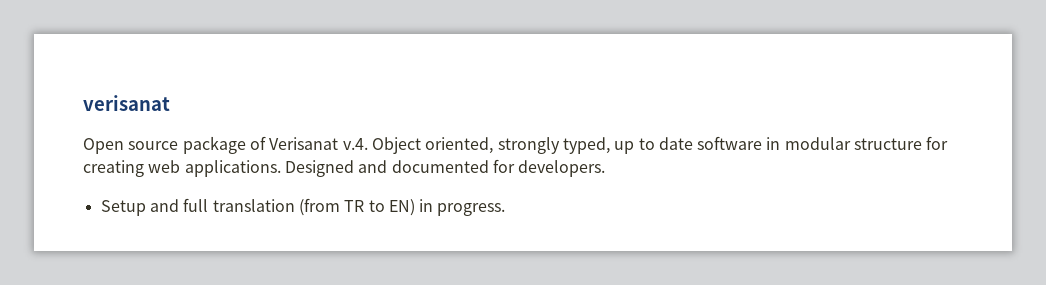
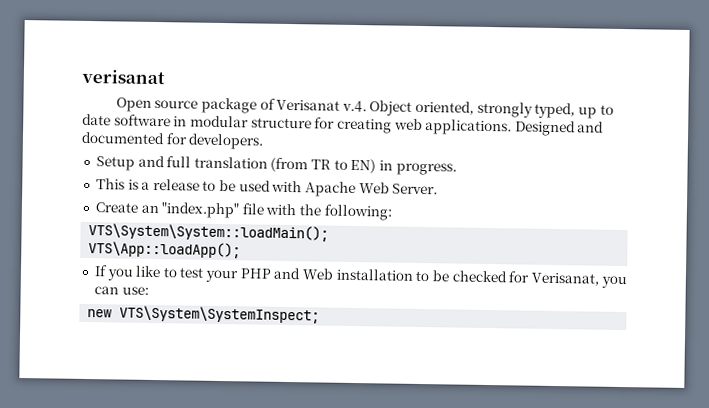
(506, 209) none -> [95,178,439,198] [94,202,392,221] [88,223,330,242] [88,241,242,259] [93,265,627,289] [93,286,149,295] [87,305,321,324] // This is a release to be used with Apache Web Server. // Create an "index.php" file with the following: // VTS\System\System::loadMain(); // VTS\App::loadApp(); // If you like to test your PHP and Web installation to be checked for Verisanat, you can use: // new VTS\System\SystemInspect;

